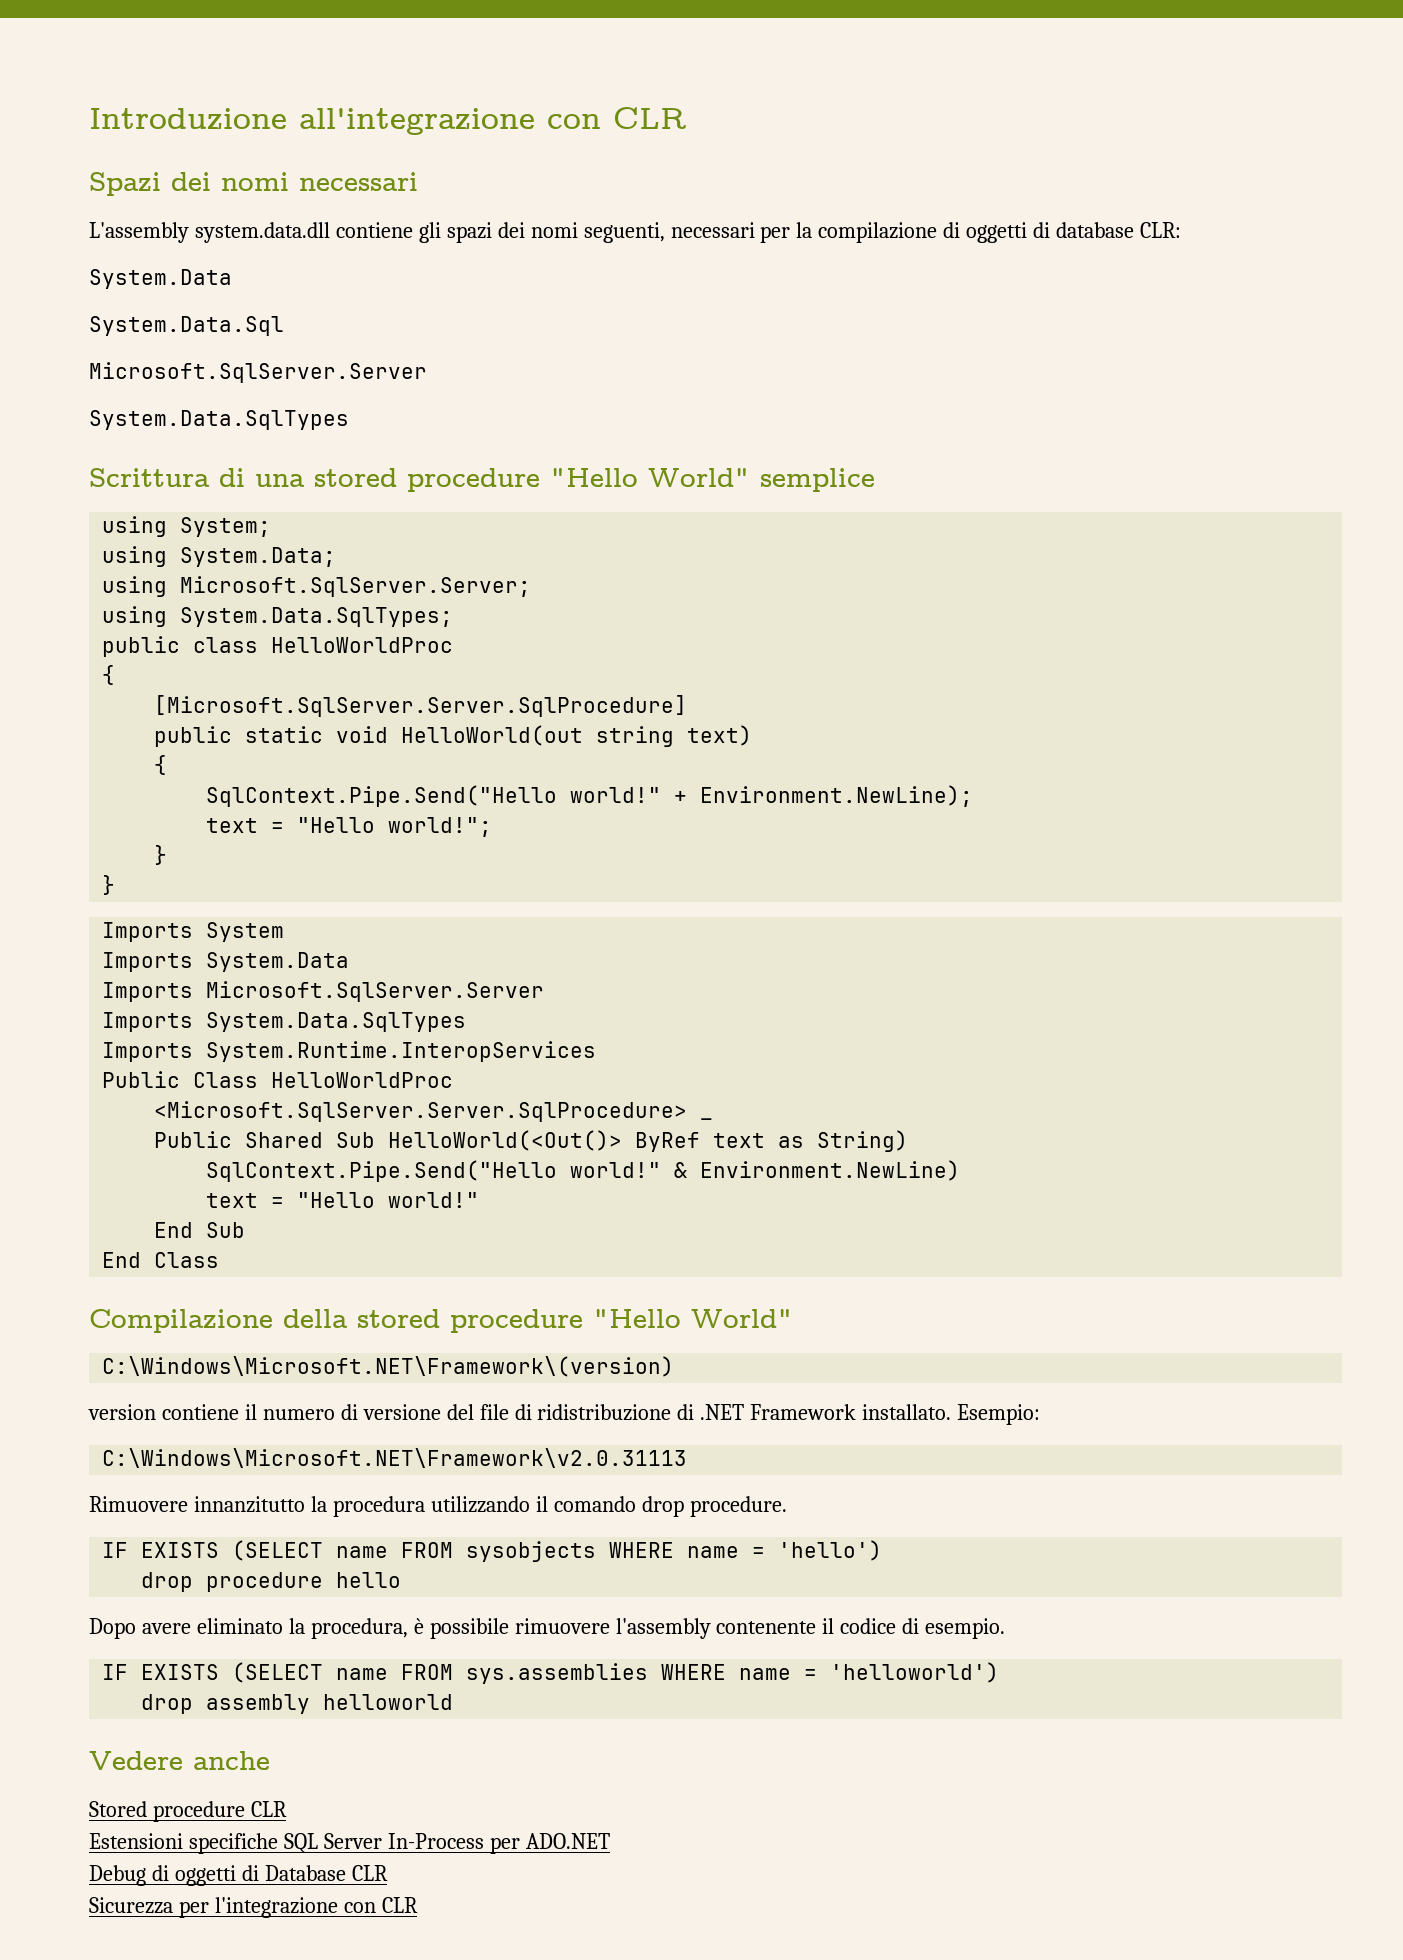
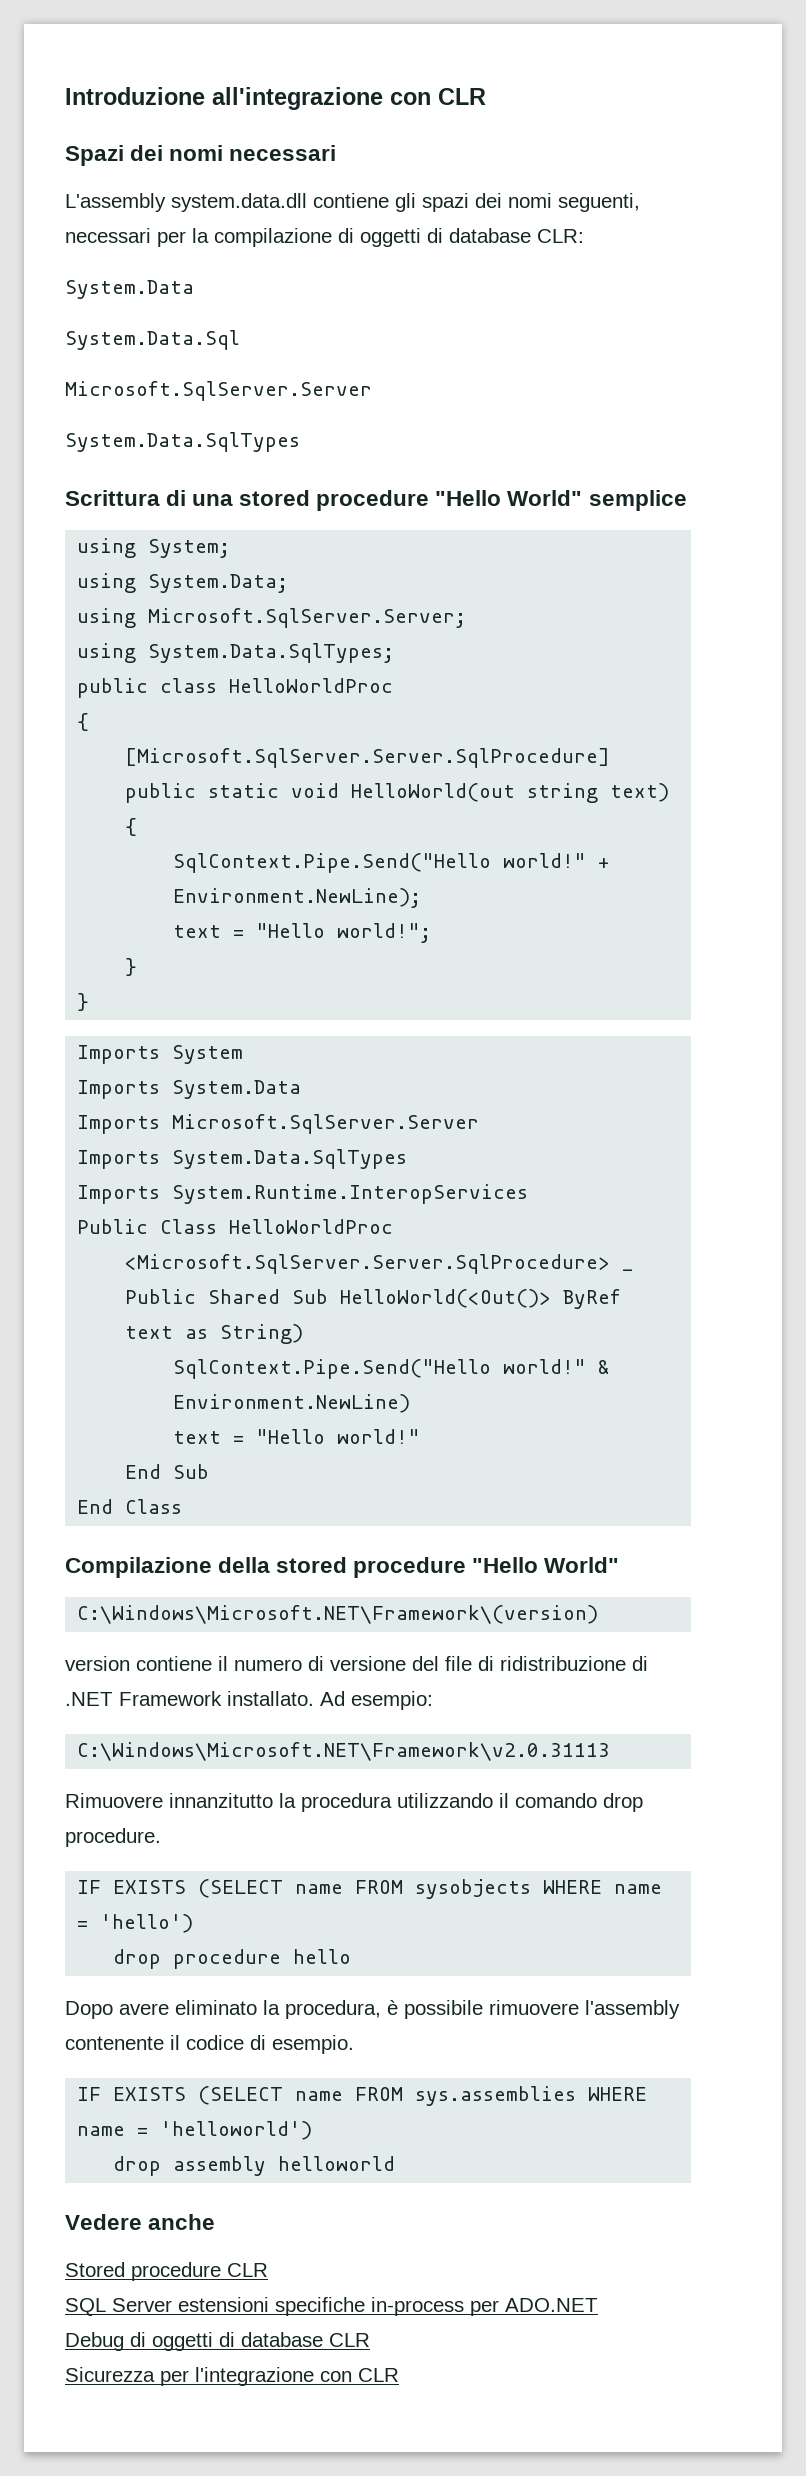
[957,1404,1041,1425] Esempio: -> [320,1691,433,1710] Ad esempio:
[89,1833,484,1854] Estensioni specifiche SQL Server In-Process -> [65,2297,464,2316] SQL Server estensioni specifiche in-process
[264,1865,346,1881] Database -> [241,2332,323,2347] database

